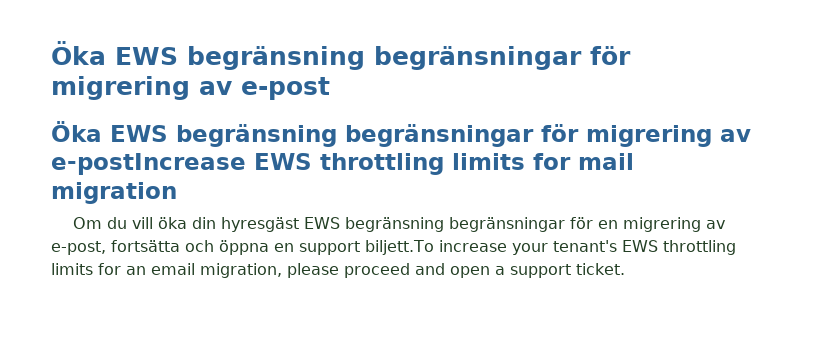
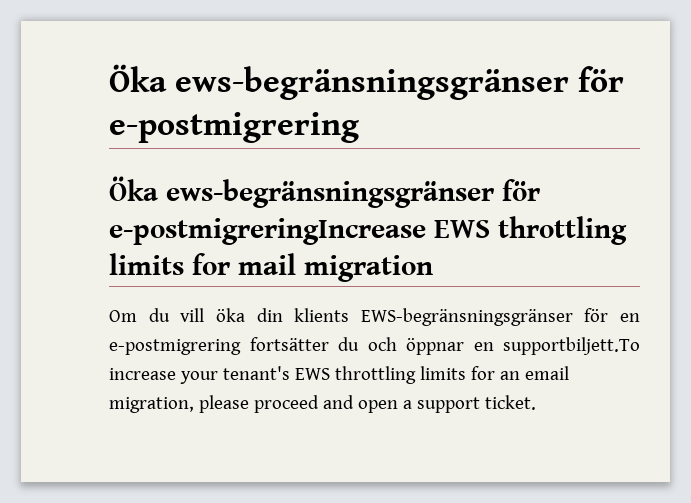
[51,41,631,70] [51,76,330,100] [51,121,751,147] [51,153,246,175] Öka EWS begränsning begränsningar för migrering av e-post // Öka EWS begränsning begränsningar för migrering av e-postIncrease -> [109,64,625,100] [109,112,359,143] [109,176,540,208] [109,218,426,245] Öka ews-begränsningsgränser för e-postmigrering // Öka ews-begränsningsgränser för e-postmigreringIncrease
[221,217,726,232] [51,240,434,255] hyresgäst EWS begränsning begränsningar för en migrering av e-post, fortsätta och öppna en support biljett.To -> [294,308,640,326] [109,337,640,355] klients EWS-begränsningsgränser för en e-postmigrering fortsätter du och öppnar en supportbiljett.To

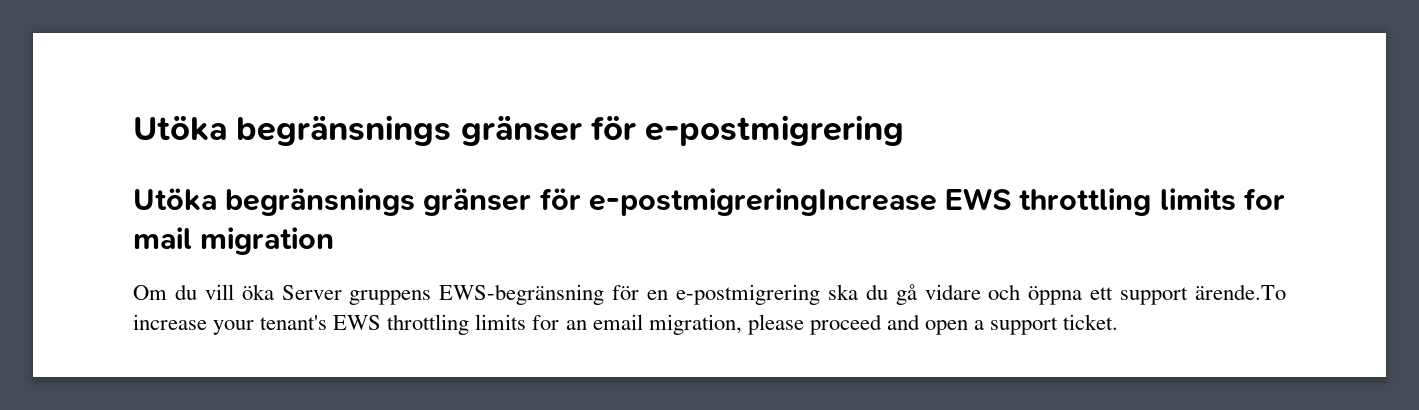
[109,64,570,100] Öka ews-begränsningsgränser -> [133,115,582,146] Utöka begränsnings gränser
[109,176,494,208] Öka ews-begränsningsgränser -> [133,188,532,216] Utöka begränsnings gränser
[256,308,640,326] [109,337,640,355] din klients EWS-begränsningsgränser för en e-postmigrering fortsätter du och öppnar en supportbiljett.To -> [281,284,1287,305] Server gruppens EWS-begränsning för en e-postmigrering ska du gå vidare och öppna ett support ärende.To

